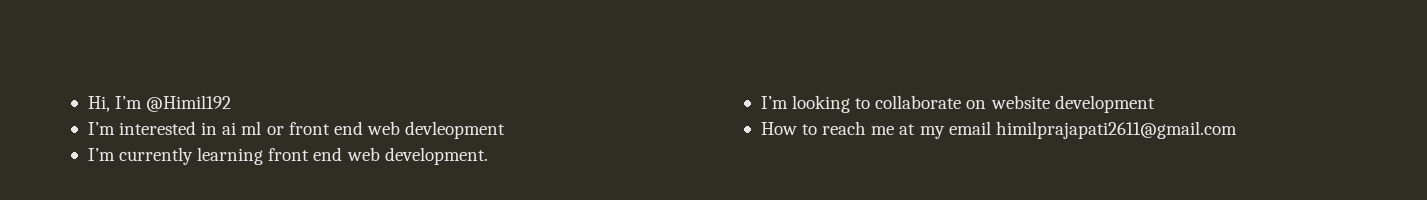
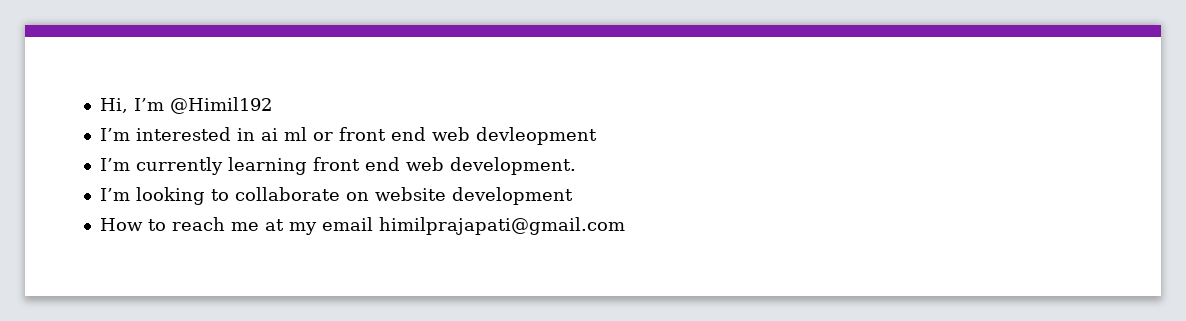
[995,121,1237,139] himilprajapati2611@gmail.com -> [378,217,625,235] himilprajapati@gmail.com

